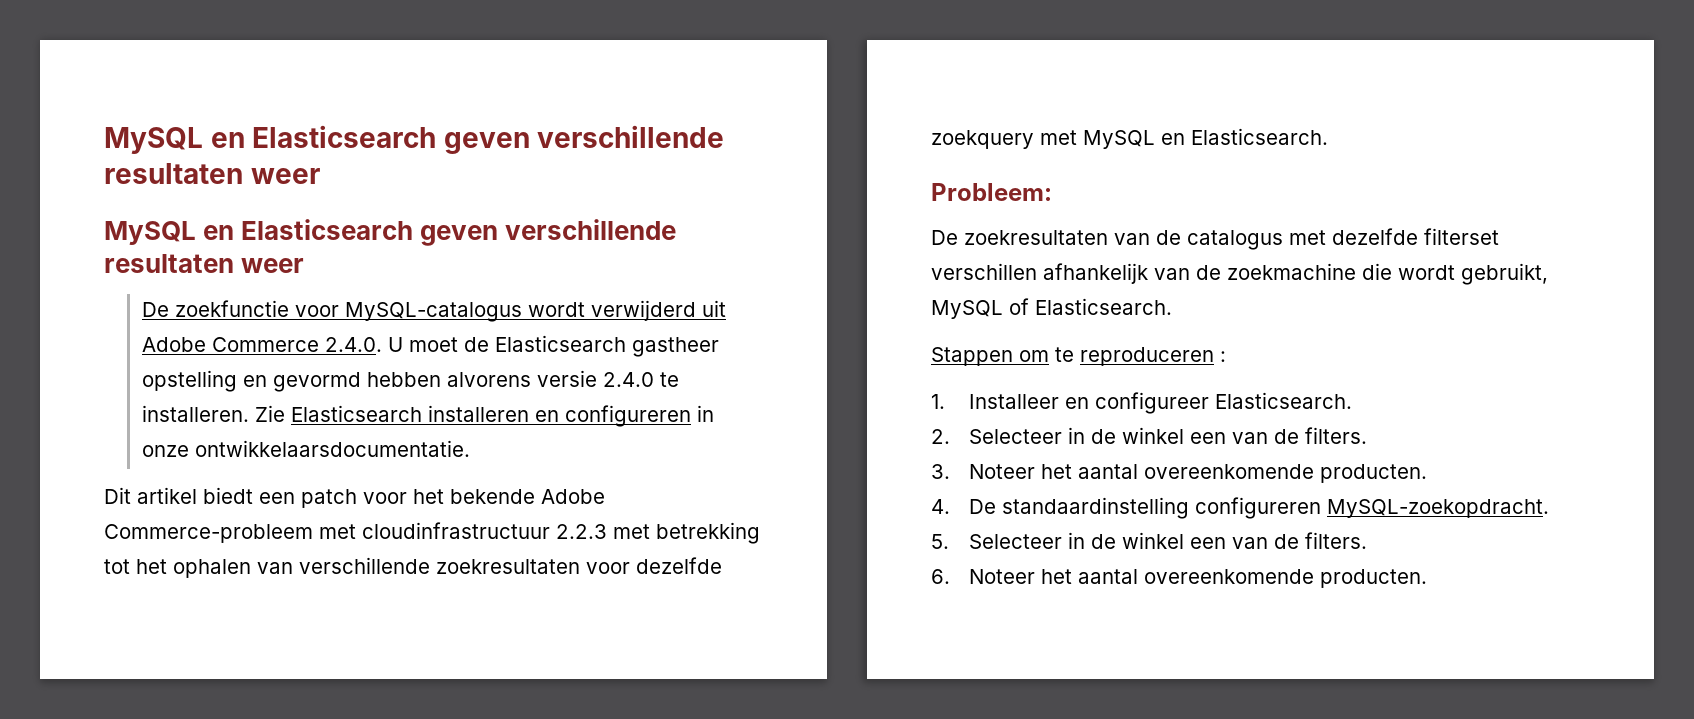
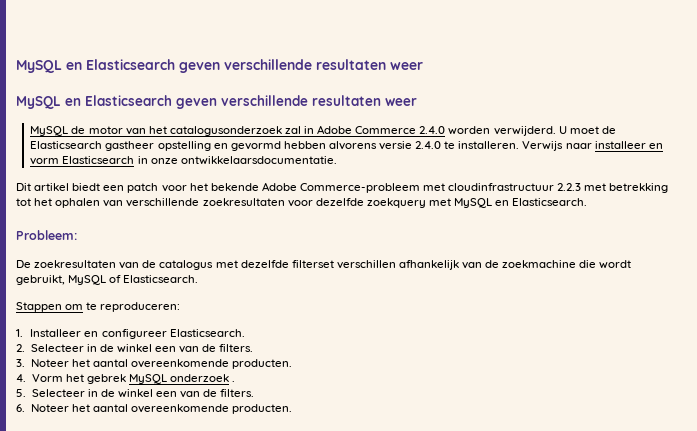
[141,300,726,322] [141,337,382,352] De zoekfunctie voor MySQL-catalogus wordt verwijderd uit Adobe Commerce 2.4.0. -> [30,125,556,136] MySQL de motor van het catalogusonderzoek zal in Adobe Commerce 2.4.0 worden verwijderd.
[254,405,691,427] Zie Elasticsearch installeren en configureren -> [522,141,663,151] [30,156,135,165] Verwijs naar installeer en vorm Elasticsearch
[1080,347,1226,366] reproduceren : -> [100,302,181,312] reproduceren:
[968,497,1549,519] De standaardinstelling configureren MySQL-zoekopdracht. -> [31,374,236,384] Vorm het gebrek MySQL onderzoek .

